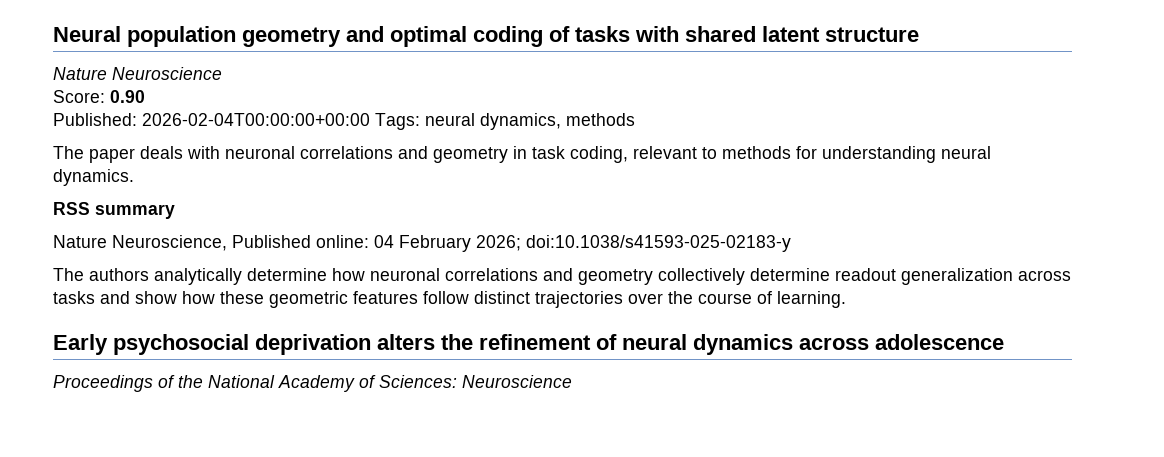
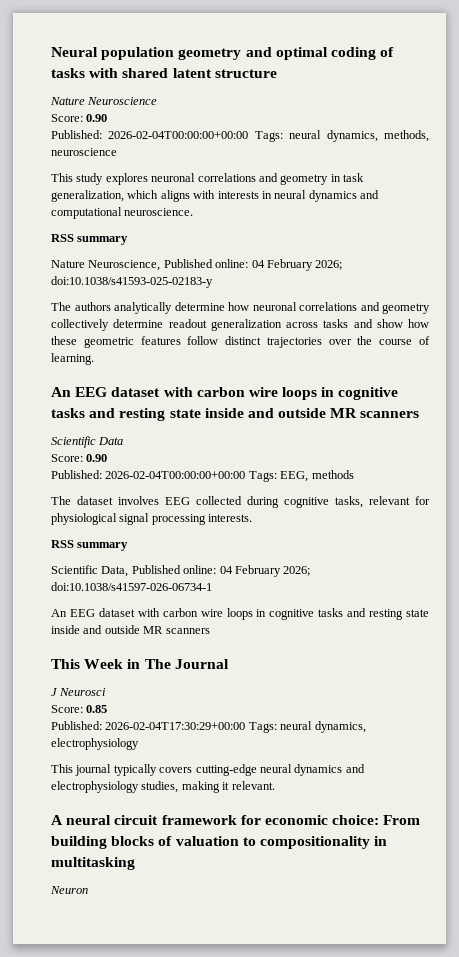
[566,113,635,126] [53,146,220,163] methods // The paper deals with -> [384,130,429,142] [51,148,117,156] [51,173,148,185] methods, neuroscience // This study explores
[570,146,991,163] [53,169,134,186] coding, relevant to methods for understanding neural dynamics. -> [51,190,379,202] [51,207,194,219] generalization, which aligns with interests in neural dynamics and computational neuroscience.
[53,334,1004,355] [53,375,572,392] Early psychosocial deprivation alters the refinement of neural dynamics across adolescence // Proceedings of the National Academy of Sciences: Neuroscience -> [51,387,399,400] [51,408,420,421] [51,436,124,448] [51,454,108,462] [51,470,354,482] [51,496,430,508] [51,513,253,525] [51,540,129,551] [51,565,311,577] [51,582,212,591] [51,608,430,620] [51,625,210,634] [51,659,229,669] [51,688,107,696] [51,705,108,713] [51,721,366,733] [51,738,139,750] [51,764,365,776] [51,781,275,793] [51,815,421,825] [51,836,388,849] [51,857,135,870] [50,886,88,894] An EEG dataset with carbon wire loops in cognitive tasks and resting state inside and outside MR scanners // Scientific Data // Score: 0.90 // Published: 2026-02-04T00:00:00+00:00 Tags: EEG, methods // The dataset involves EEG collected during cognitive tasks, relevant for physiological signal processing interests. // RSS summary // Scientific Data, Published online: 04 February 2026; doi:10.1038/s41597-026-06734-1 // An EEG dataset with carbon wire loops in cognitive tasks and resting state inside and outside MR scanners // This Week in The Journal // J Neurosci // Score: 0.85 // Published: 2026-02-04T17:30:29+00:00 Tags: neural dynamics, electrophysiology // This journal typically covers cutting-edge neural dynamics and electrophysiology studies, making it relevant. // A neural circuit framework for economic choice: From building blocks of valuation to compositionality in multitasking // Neuron

